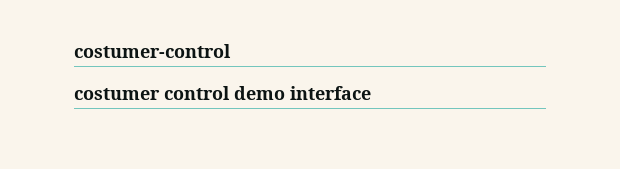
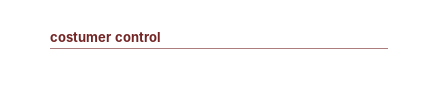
[74,44,231,58] costumer-control // -> (50, 37) none
[234,86,371,100] demo interface -> (161, 37) none

